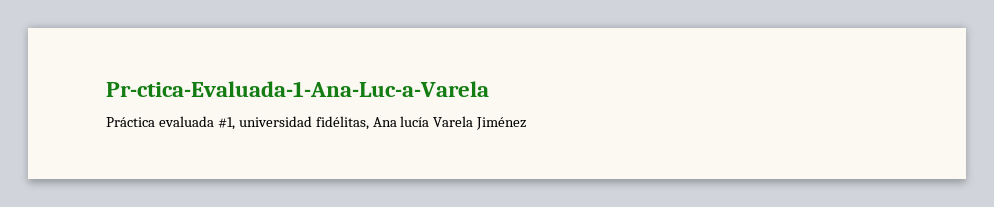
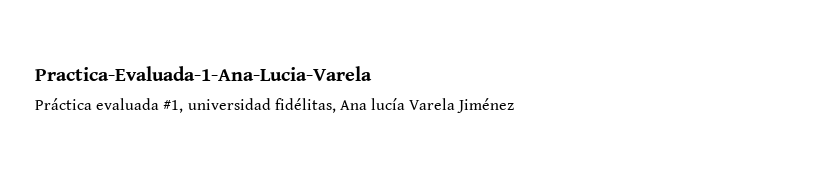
[106,81,489,97] Pr-ctica-Evaluada-1-Ana-Luc-a-Varela -> [35,66,372,81] Practica-Evaluada-1-Ana-Lucia-Varela

